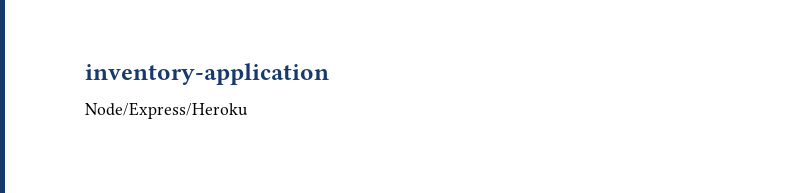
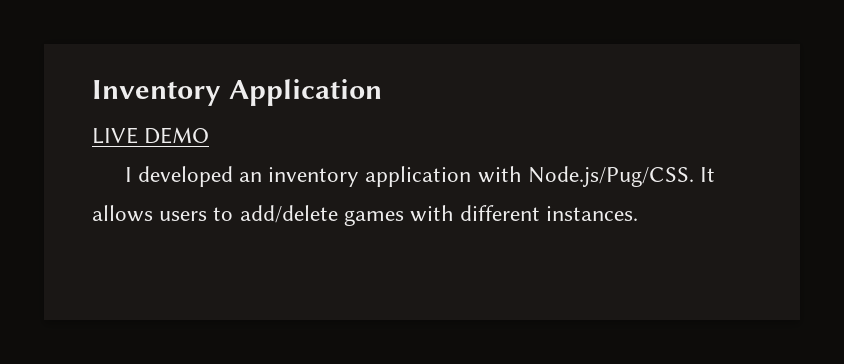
[85,63,329,85] [85,102,248,119] inventory-application // Node/Express/Heroku -> [92,79,382,106] [92,127,210,144] [124,166,716,187] [92,205,639,226] Inventory Application // LIVE DEMO // I developed an inventory application with Node.js/Pug/CSS. It allows users to add/delete games with different instances.

